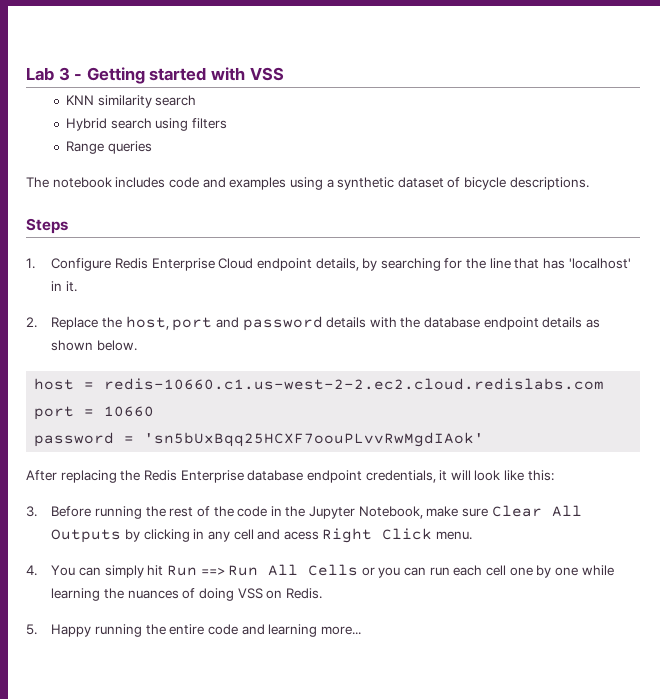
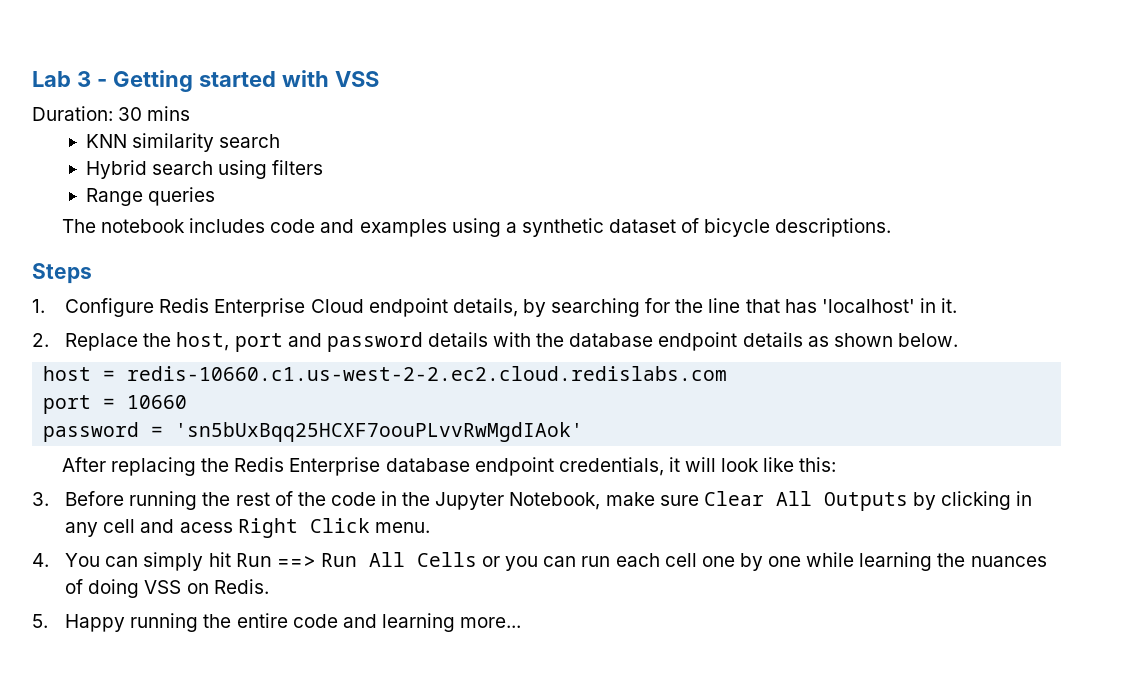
(284, 74) none -> [32,106,191,121] // Duration: 30 mins

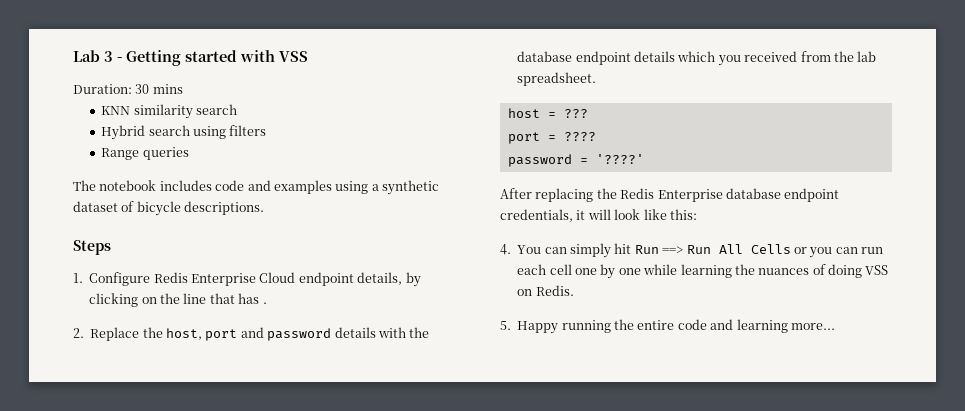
[551,298,671,317] searching for -> [89,293,157,307] clicking on
[821,298,958,313] 'localhost' in it. -> [262,302,267,304] .
[807,333,958,347] as shown below. -> [677,51,877,66] [517,72,597,86] which you received from the lab spreadsheet.
[127,366,728,381] redis-10660.c1.us-west-2-2.ec2.cloud.redislabs.com -> [563,109,588,118] ???
[127,395,188,409] 10660 -> [563,132,596,141] ????
[175,422,584,442] 'sn5bUxBqq25HCXF7oouPLvvRwMgdIAok' -> [595,154,644,164] '????'
[32,491,1033,511] [65,518,430,538] // 3. Before running the rest of the code in the Jupyter Notebook, make sure Clear All Outputs by clicking in any cell and acess Right Click menu. -> (697, 214) none

